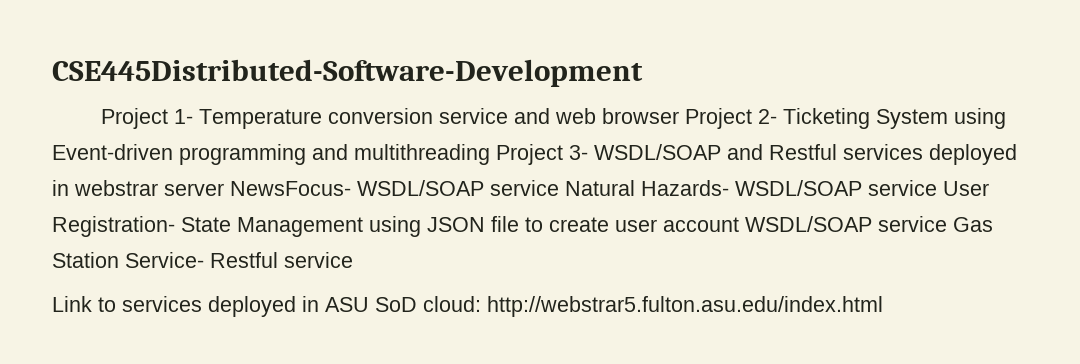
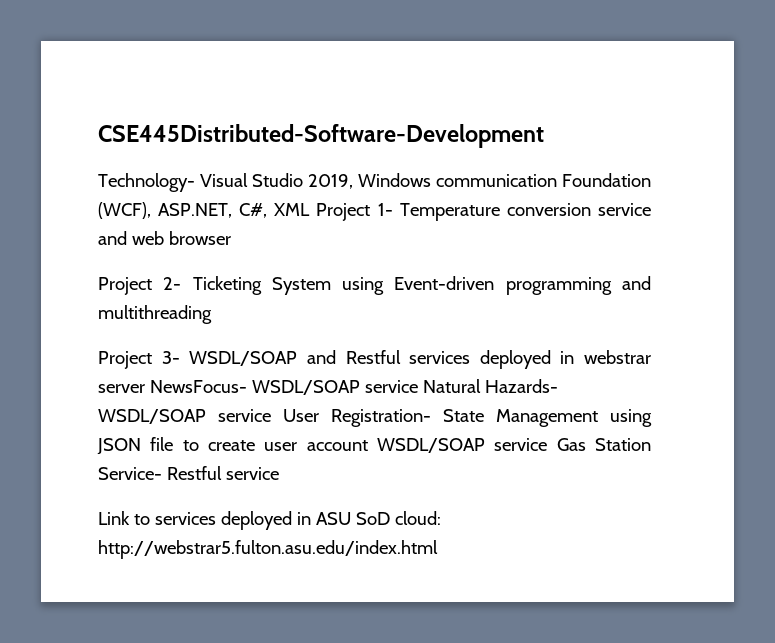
(643, 73) none -> [98,173,652,192] [98,202,311,219] Technology- Visual Studio 2019, Windows communication Foundation (WCF), ASP.NET, C#, XML
(680, 116) none -> (231, 238) //
(490, 154) none -> (212, 314) //

